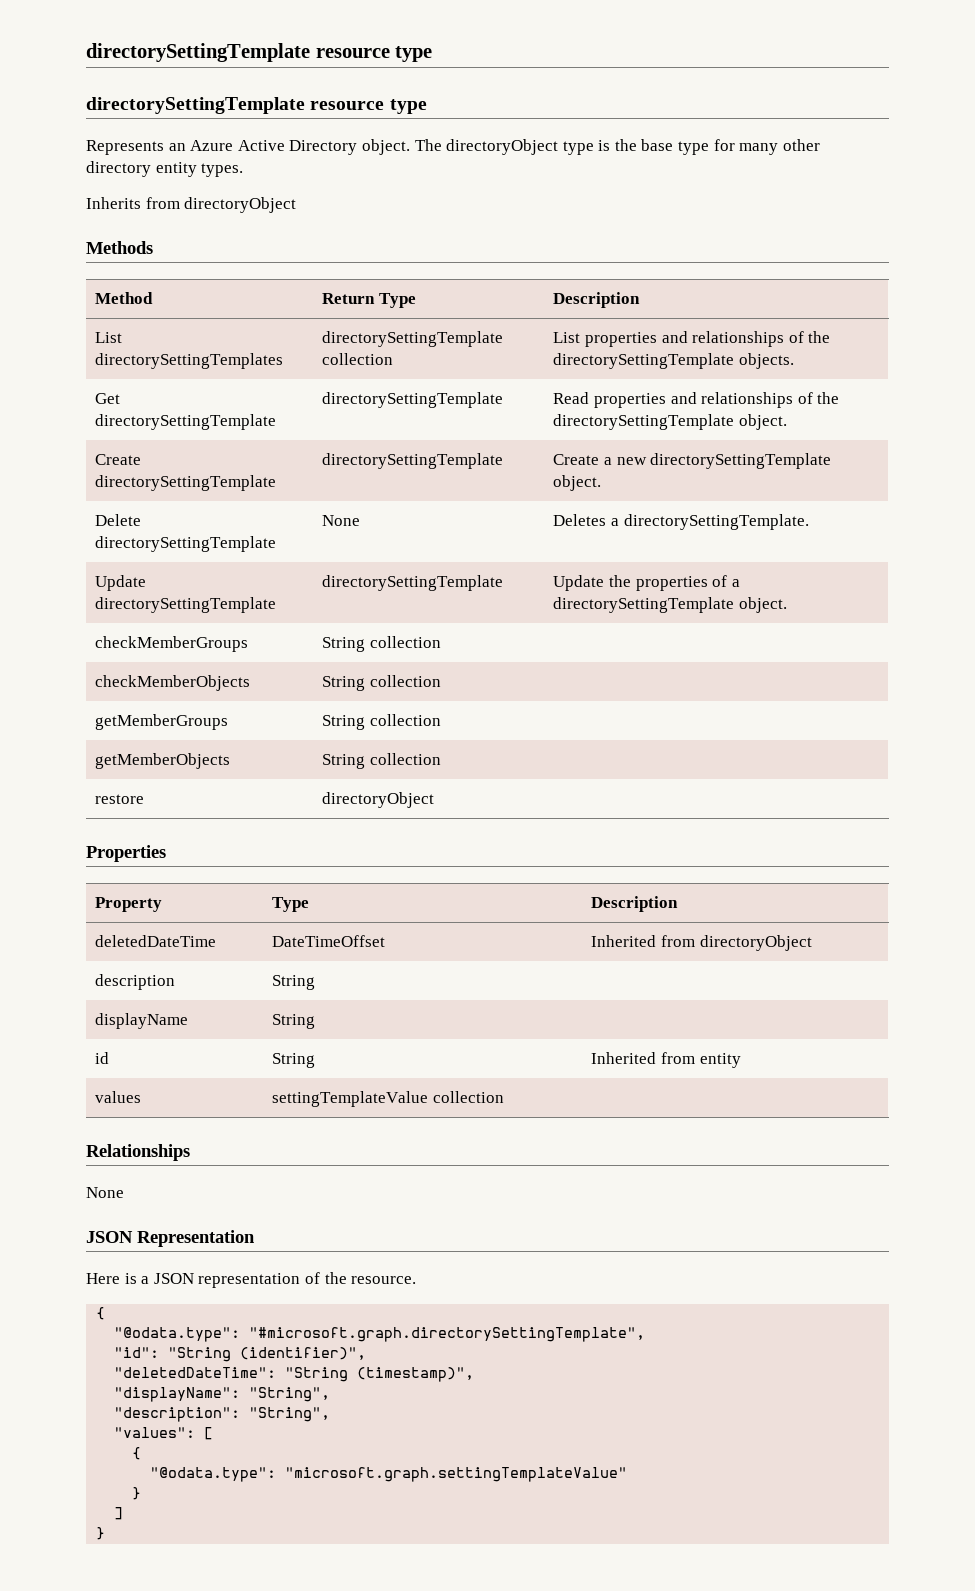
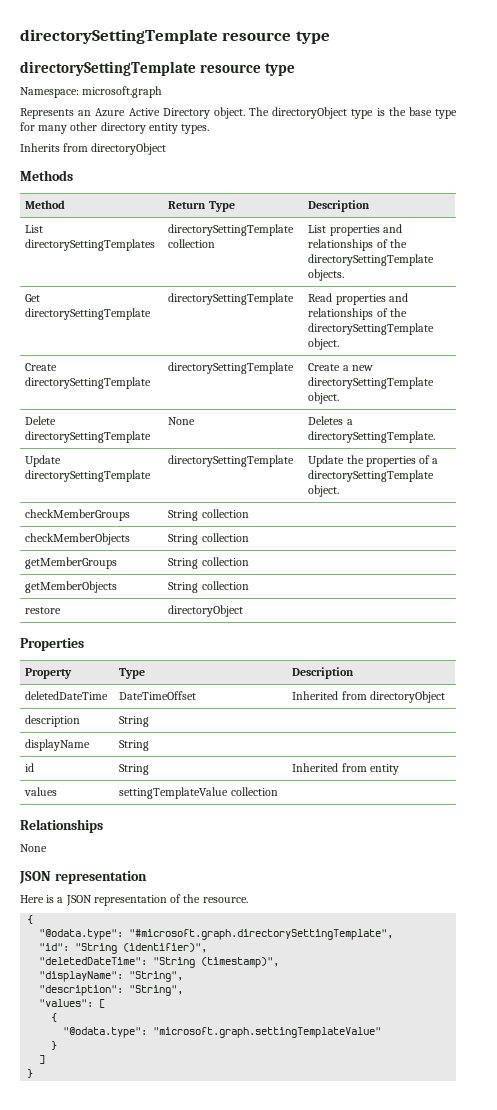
(427, 106) none -> [20,86,163,98] // Namespace: microsoft.graph
[137,1230,255,1247] Representation -> [54,871,147,884] representation

